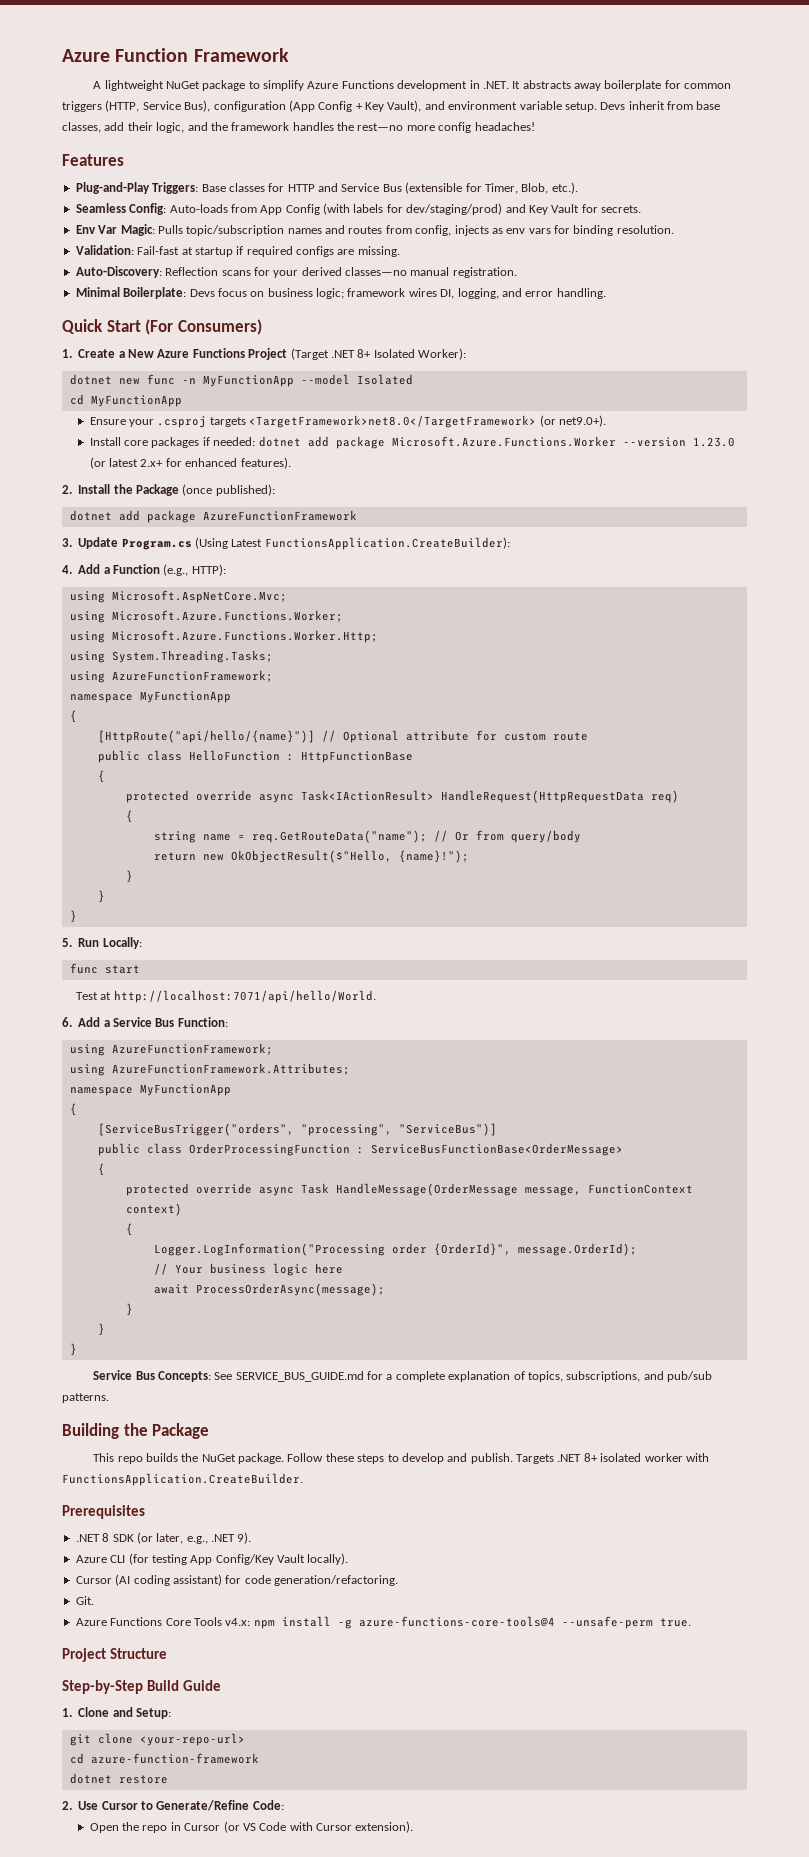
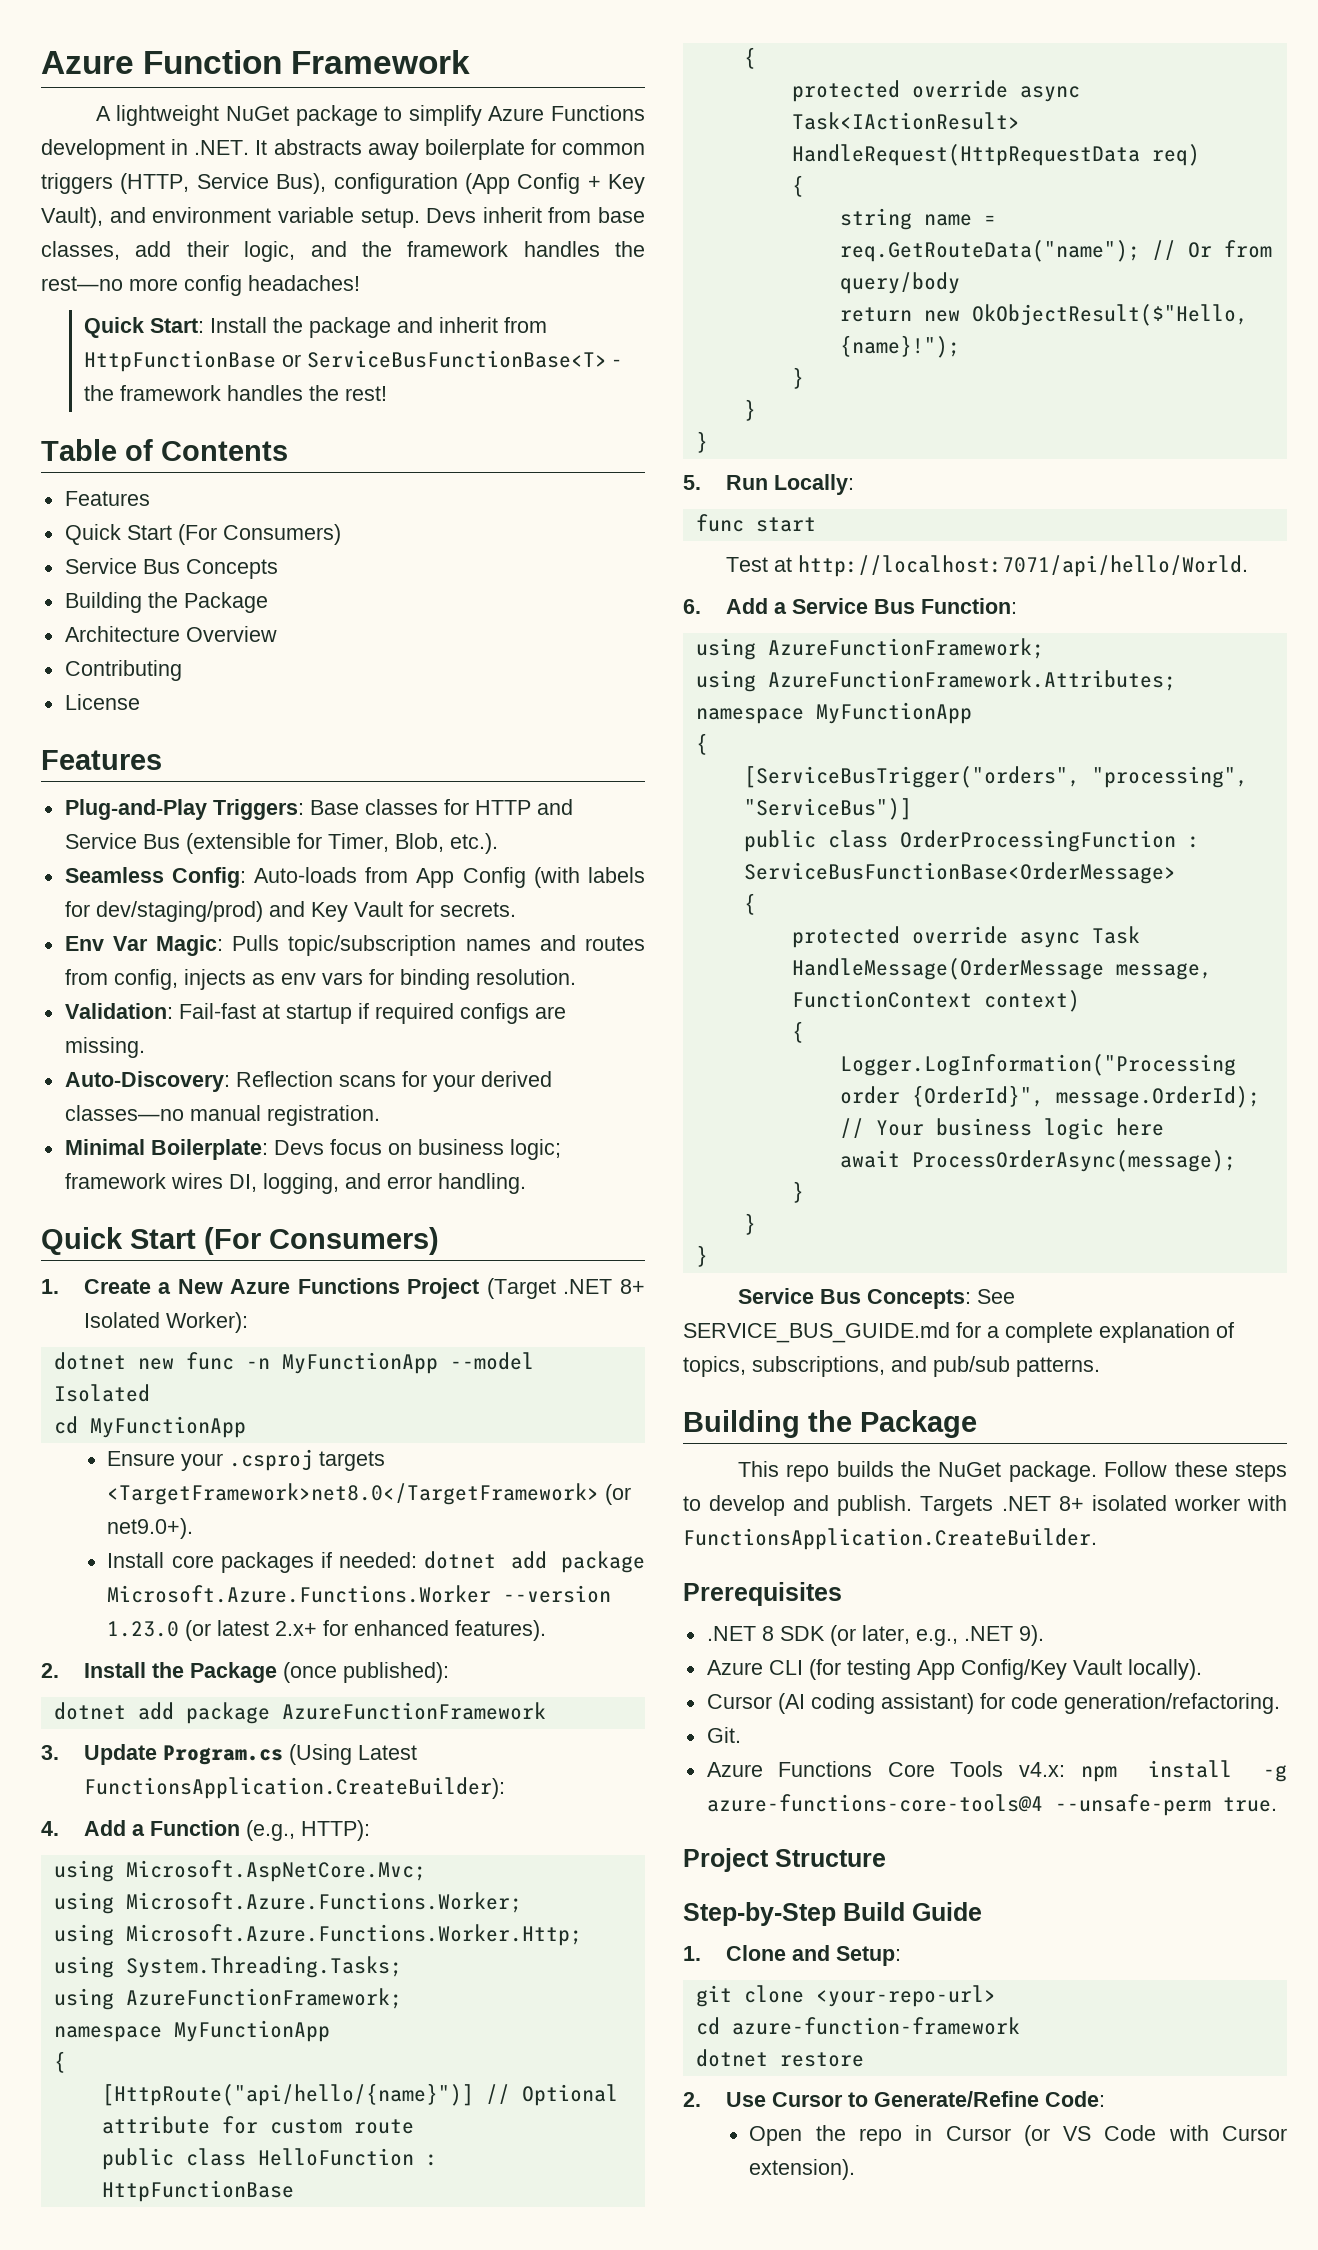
(535, 126) none -> [83,317,547,338] [83,350,620,372] [83,385,387,401] [41,439,288,461] [64,491,150,506] [64,524,341,545] [64,558,278,579] [64,592,268,613] [64,626,277,642] [64,660,182,681] [64,694,140,710] // Quick Start: Install the package and inherit from HttpFunctionBase or ServiceBusFunctionBase<T> - the framework handles the rest! // Table of Contents // Features // Quick Start (For Consumers) // Service Bus Concepts // Building the Package // Architecture Overview // Contributing // License

